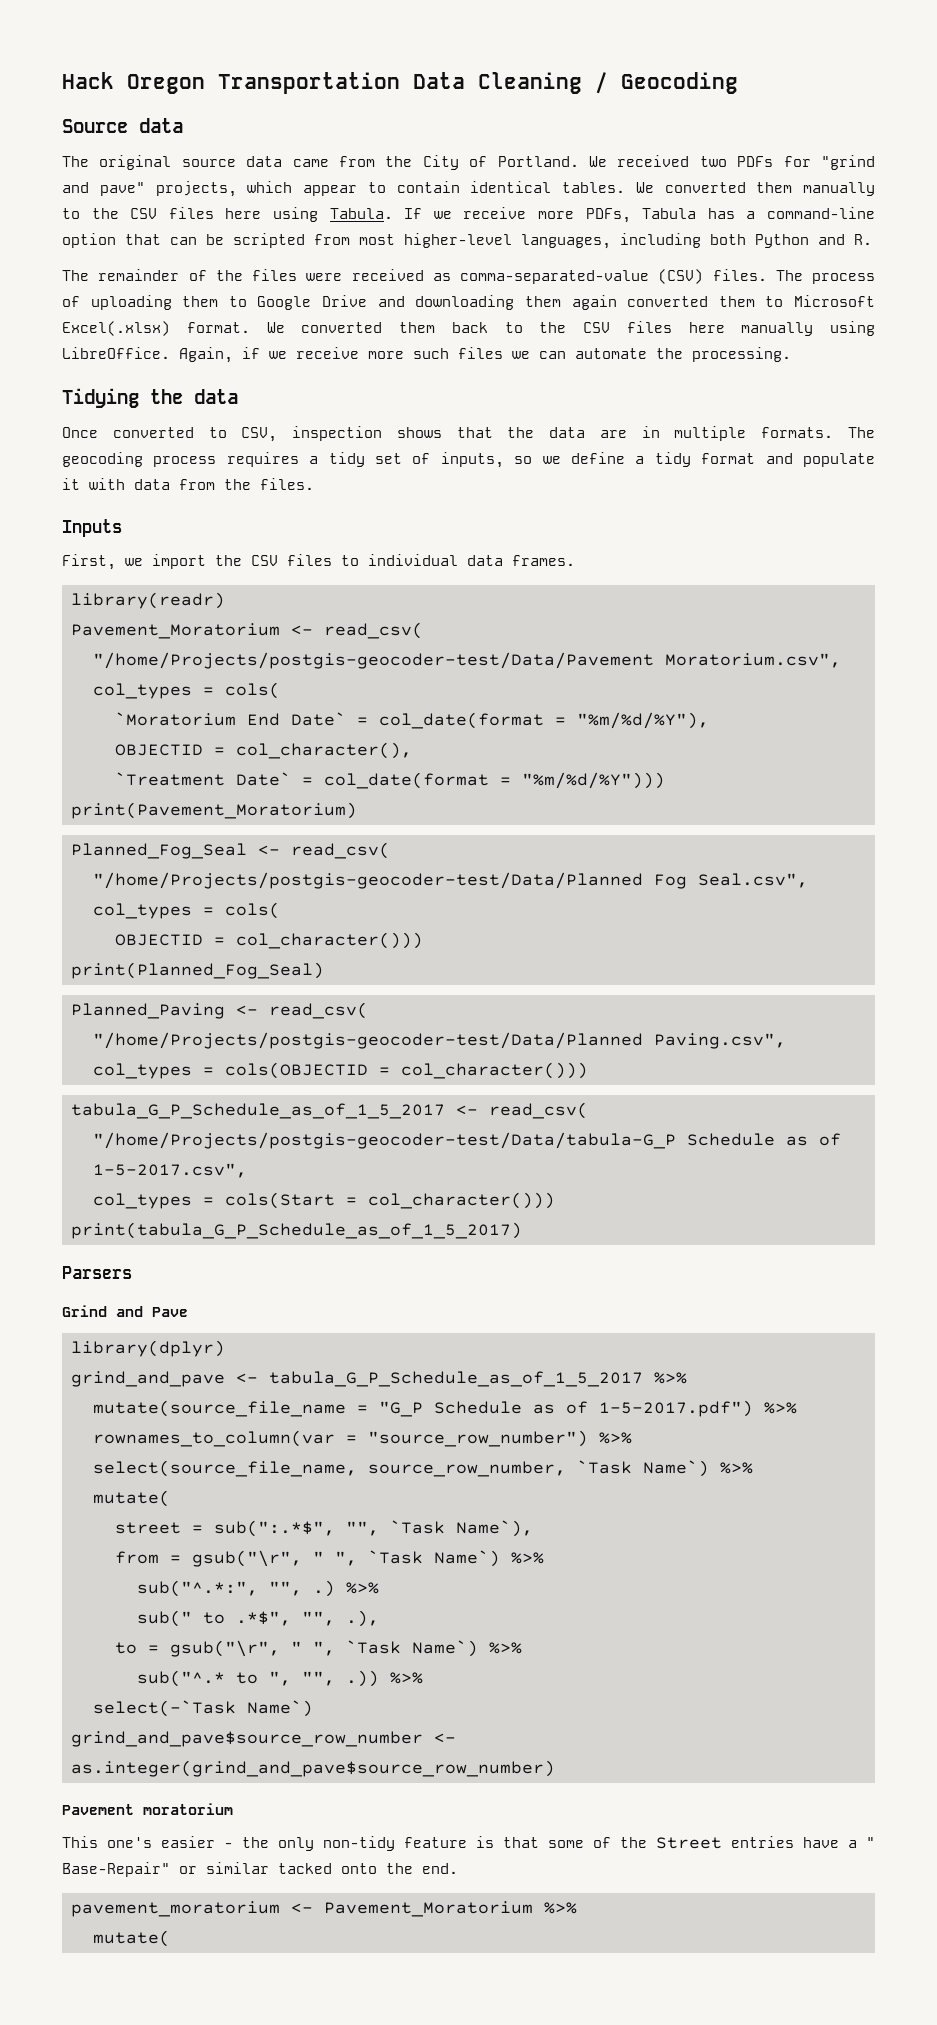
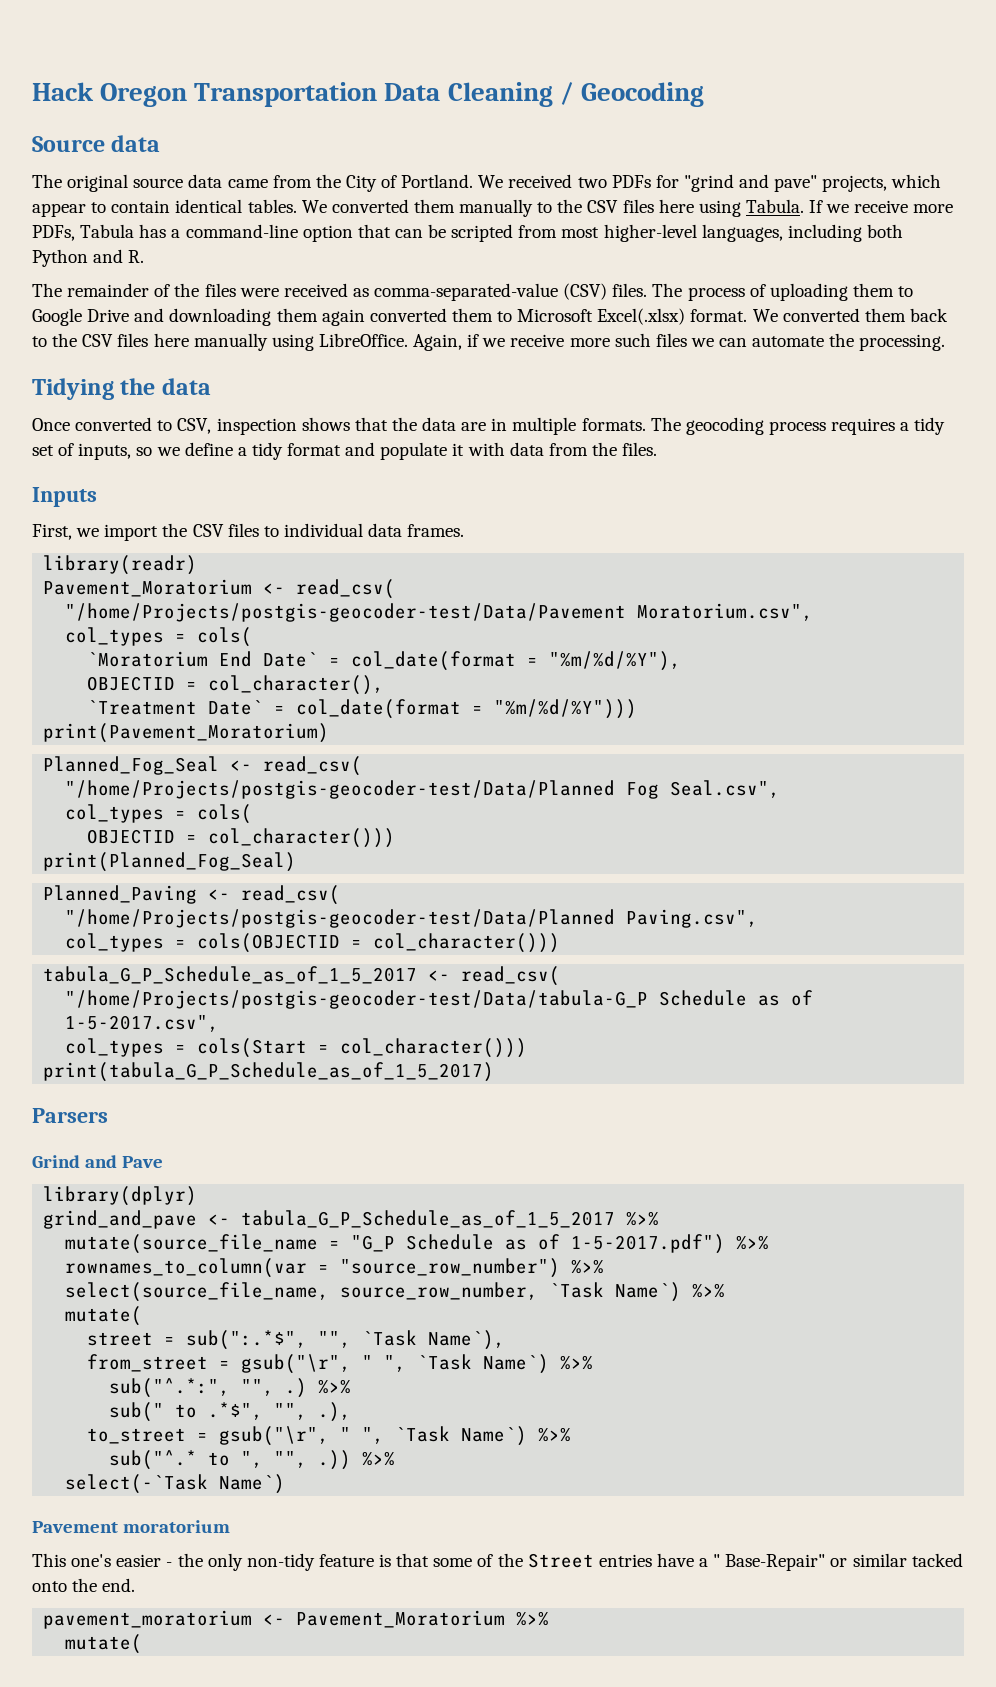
[115,1551,159,1564] from -> [87,1354,209,1372] from_street
[115,1642,137,1654] to -> [87,1428,187,1444] to_street
[71,1731,456,1747] [71,1760,555,1777] // grind_and_pave$source_row_number <- as.integer(grind_and_pave$source_row_number) -> (286, 1484) none

